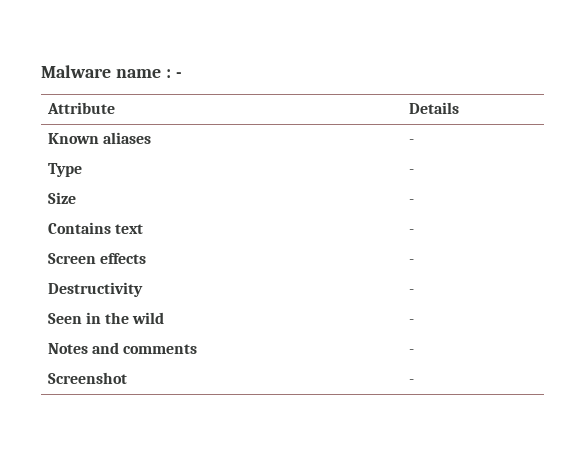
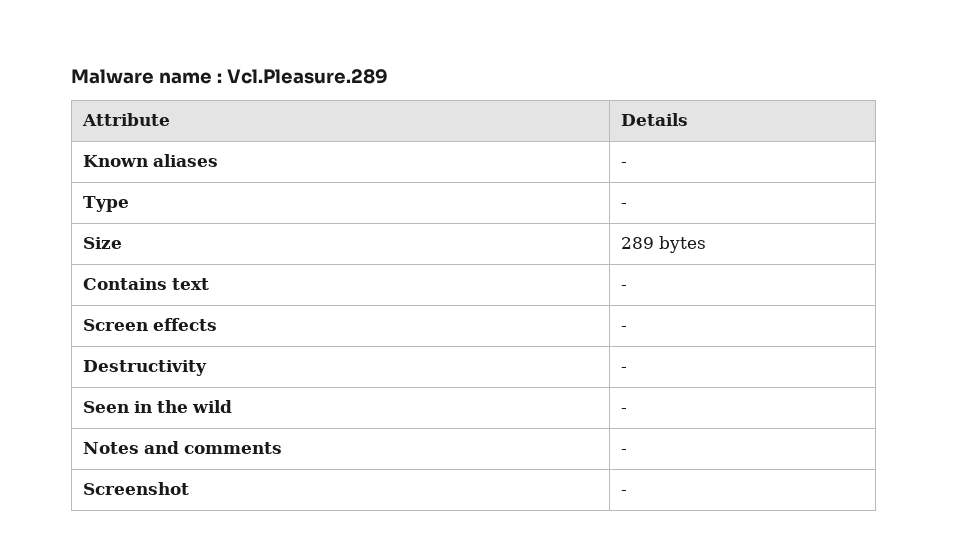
[175,72,182,78] - -> [226,69,388,84] Vcl.Pleasure.289
[408,199,414,204] - -> [621,236,707,253] 289 bytes

